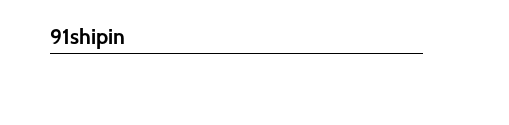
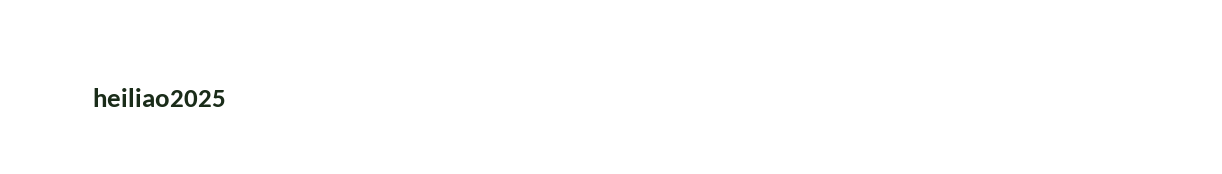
[50,28,125,49] 91shipin -> [93,88,226,107] heiliao2025

